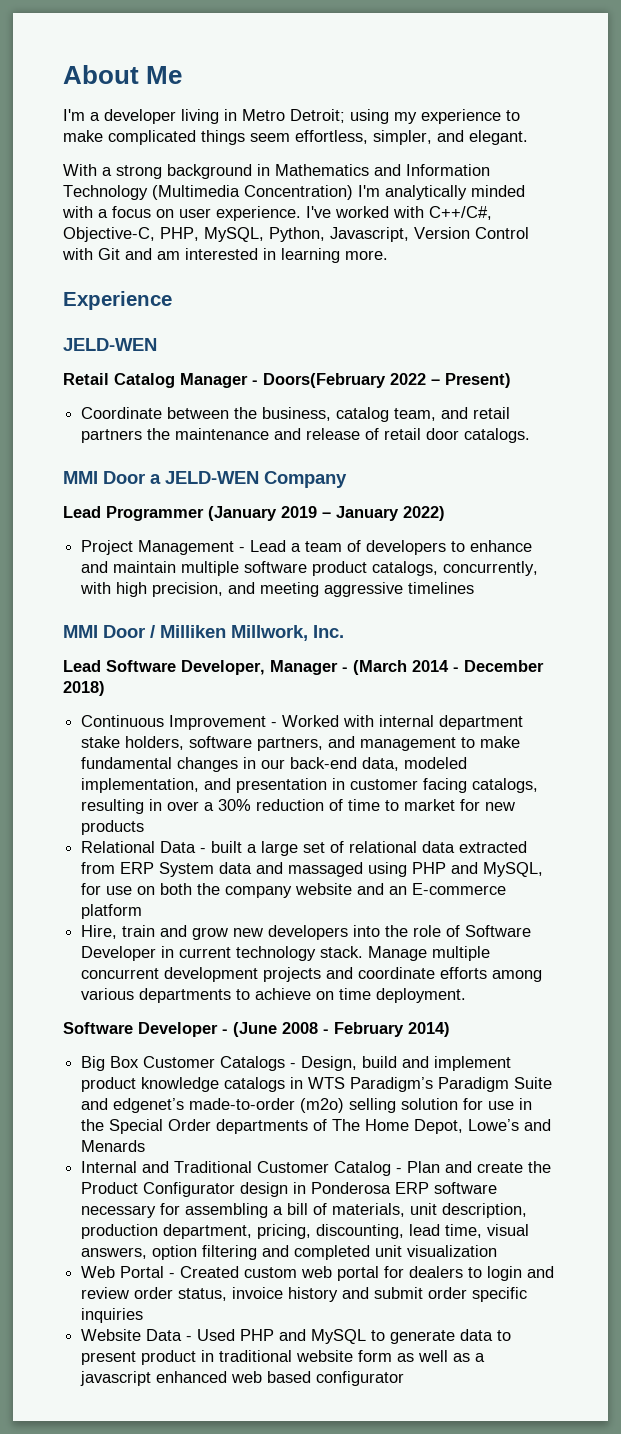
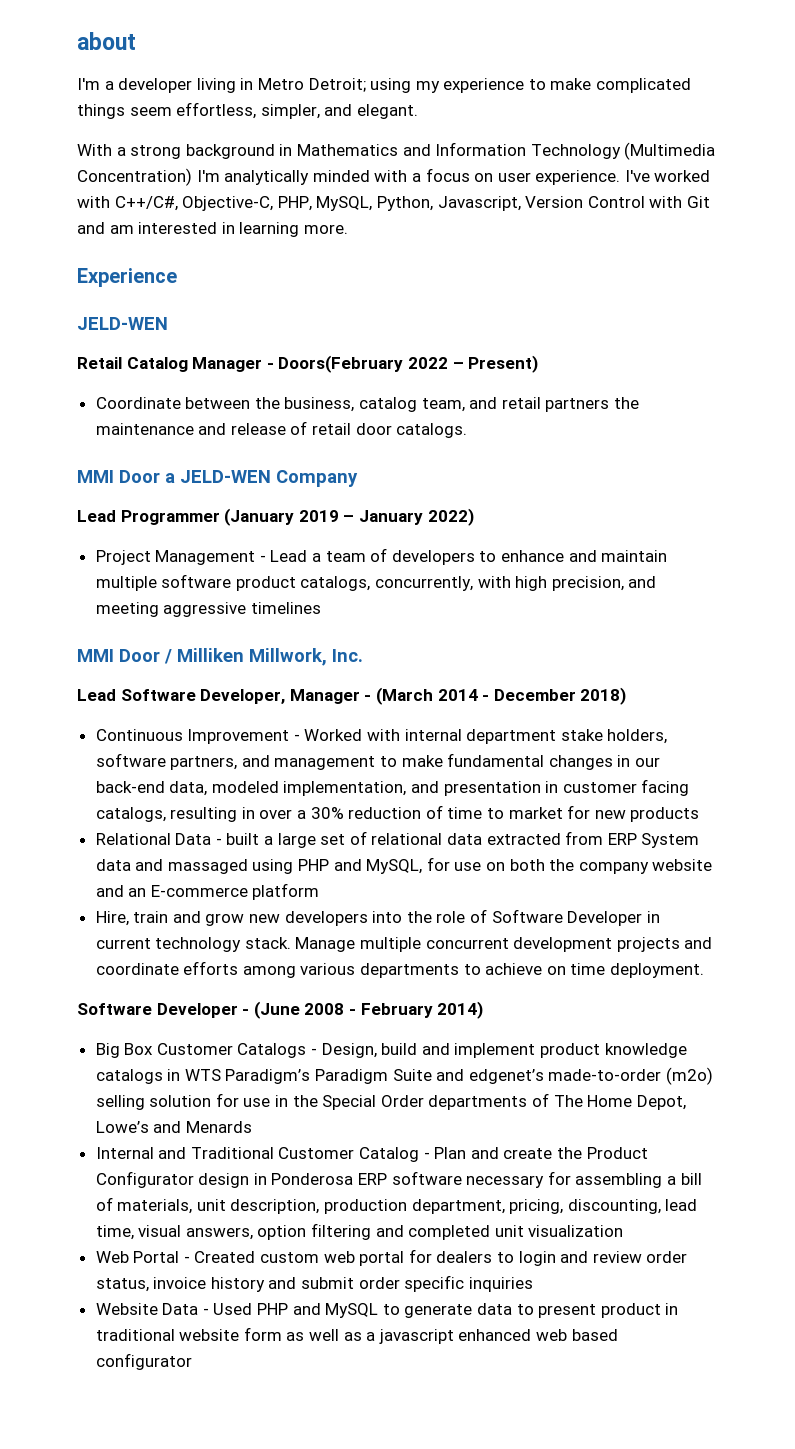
[63,65,183,84] About Me -> [77,32,136,50] about

